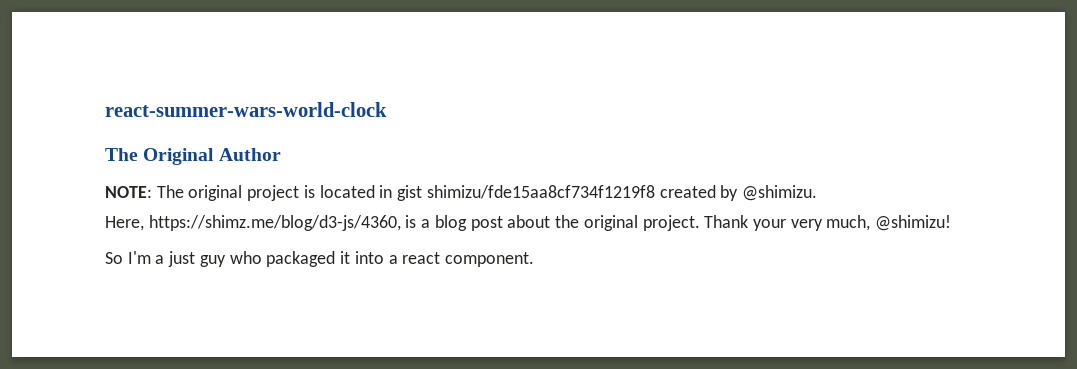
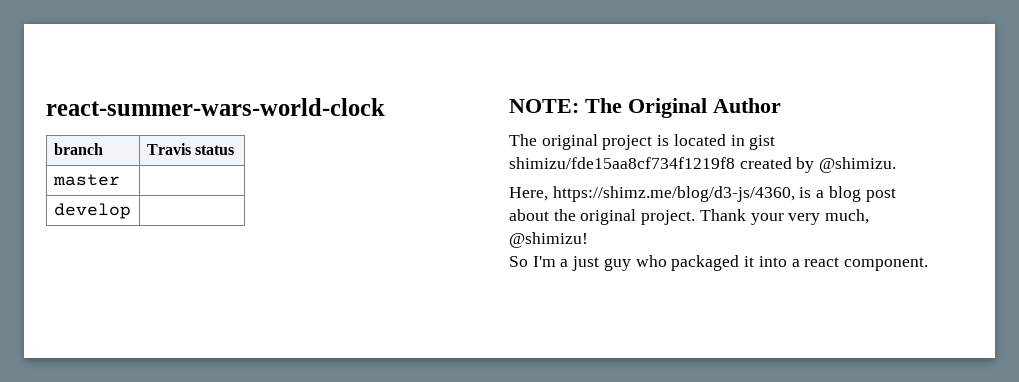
(387, 109) // -> [53,143,103,155] [146,143,235,155] [52,174,120,186] [53,203,131,219] [509,99,579,113] // branch | Travis status // master | // develop | // NOTE:
[105,186,152,198] NOTE: -> (781, 105) none

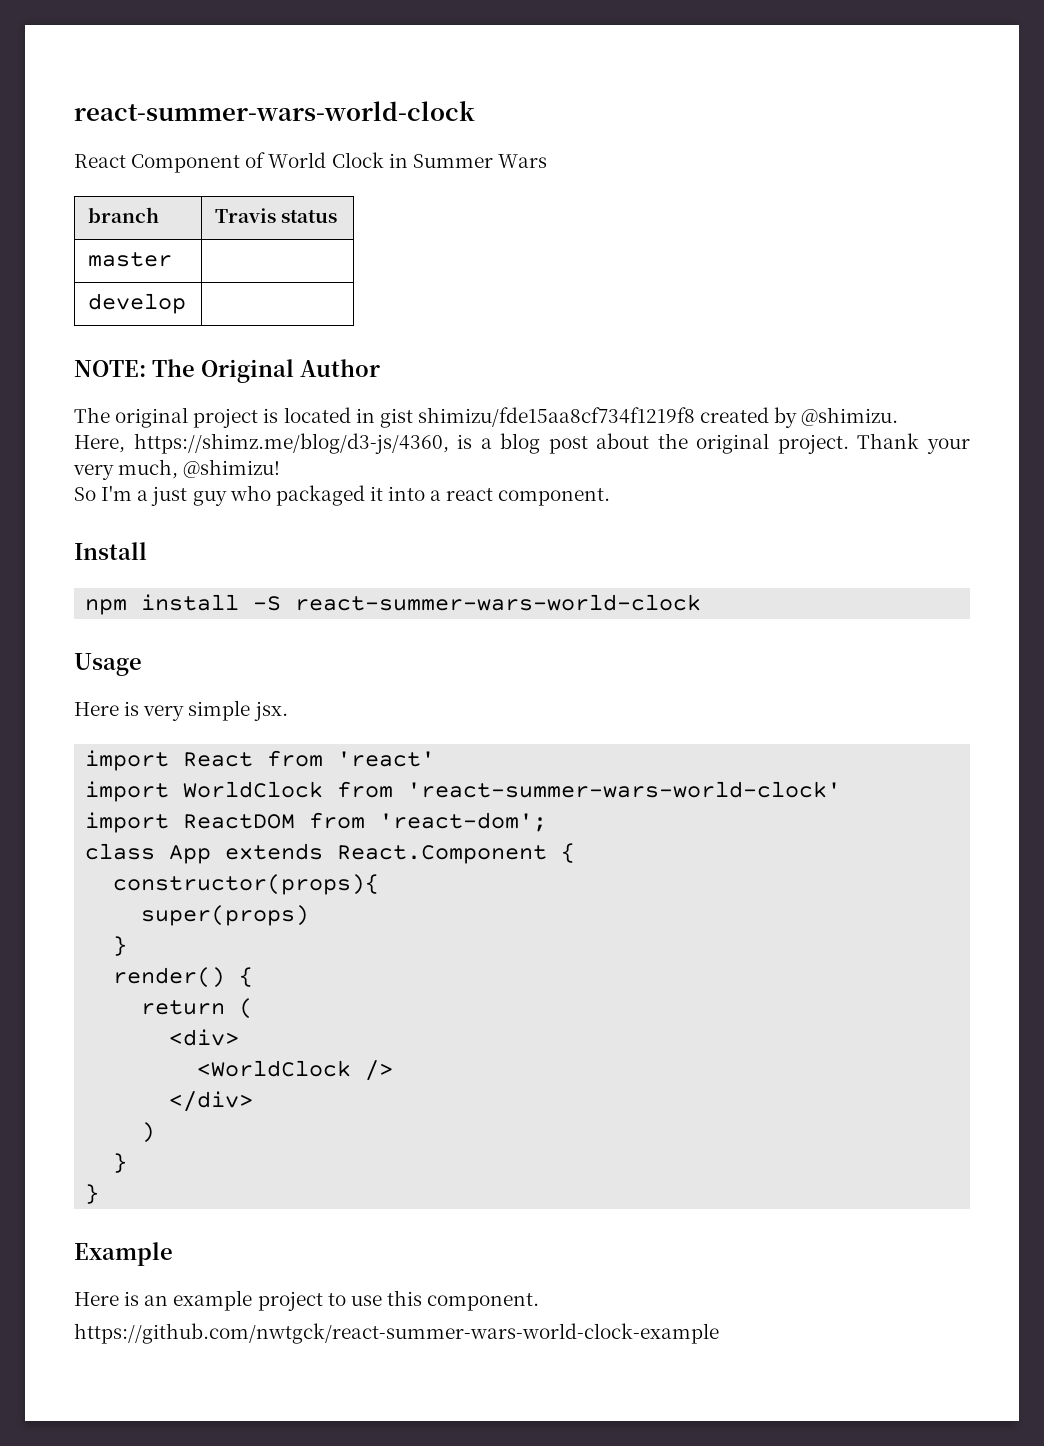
[46,98,385,116] react-summer-wars-world-clock -> [74,101,475,121] [74,152,547,173] react-summer-wars-world-clock // React Component of World Clock in Summer Wars
(928, 264) none -> [74,542,147,560] [85,594,702,615] [74,653,142,676] [74,700,288,721] [85,750,436,771] [85,781,842,802] [85,812,548,833] [85,843,576,864] [113,874,380,895] [141,905,310,926] [113,936,128,956] [113,967,254,988] [141,998,254,1019] [169,1029,240,1046] [197,1060,394,1081] [169,1091,254,1112] [141,1122,156,1143] [113,1153,128,1173] [85,1184,100,1204] [74,1242,173,1266] [74,1290,540,1311] [74,1323,719,1344] // Install // npm install -S react-summer-wars-world-clock // Usage // Here is very simple jsx. // import React from 'react' // import WorldClock from 'react-summer-wars-world-clock' // import ReactDOM from 'react-dom'; // class App extends React.Component { // constructor(props){ // super(props) // } // render() { // return ( // <div> // <WorldClock /> // </div> // ) // } // } // Example // Here is an example project to use this component. // https://github.com/nwtgck/react-summer-wars-world-clock-example

